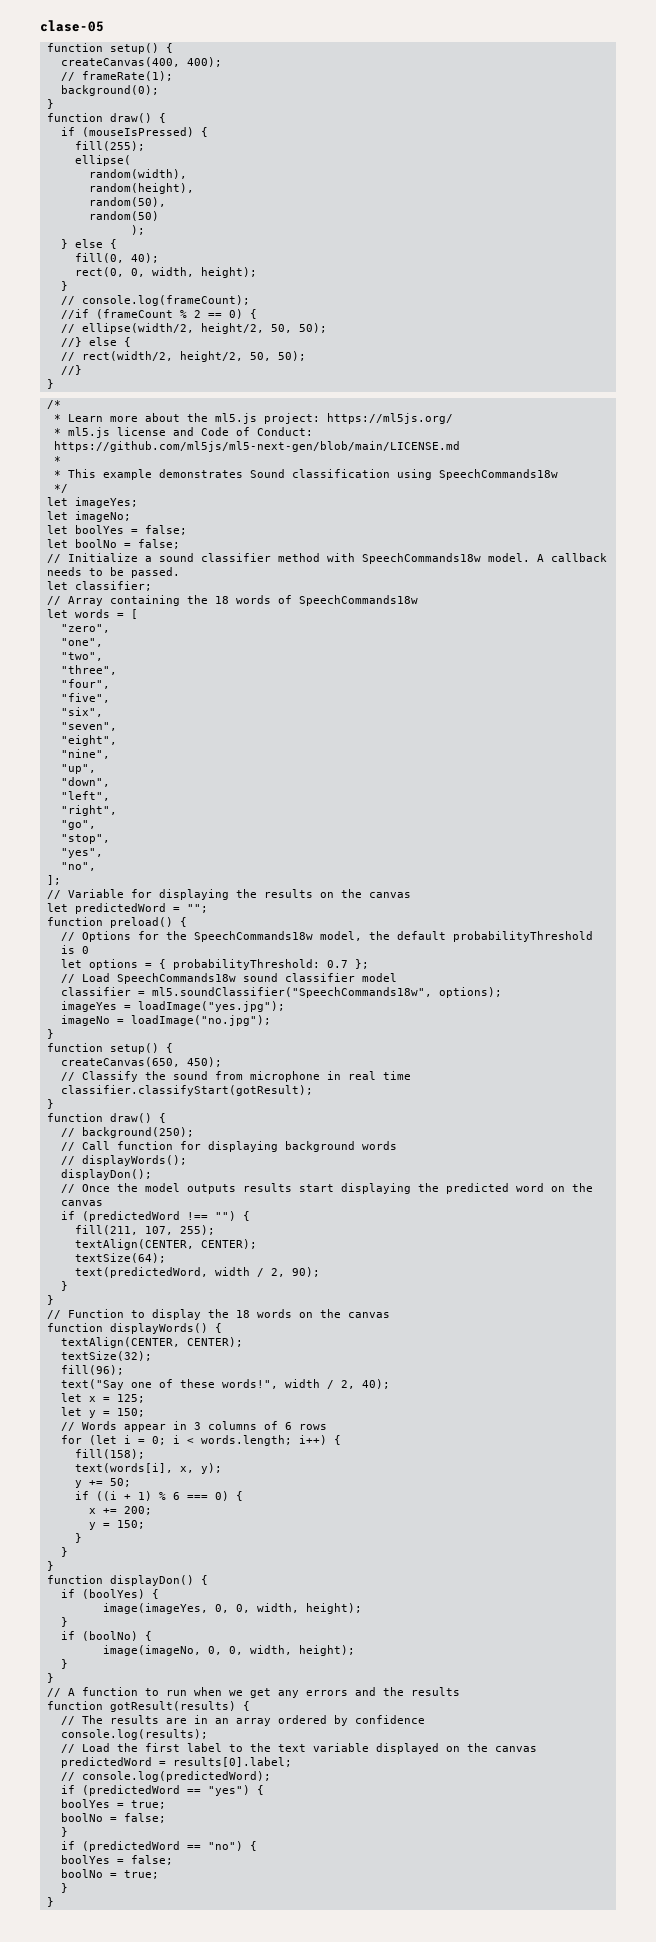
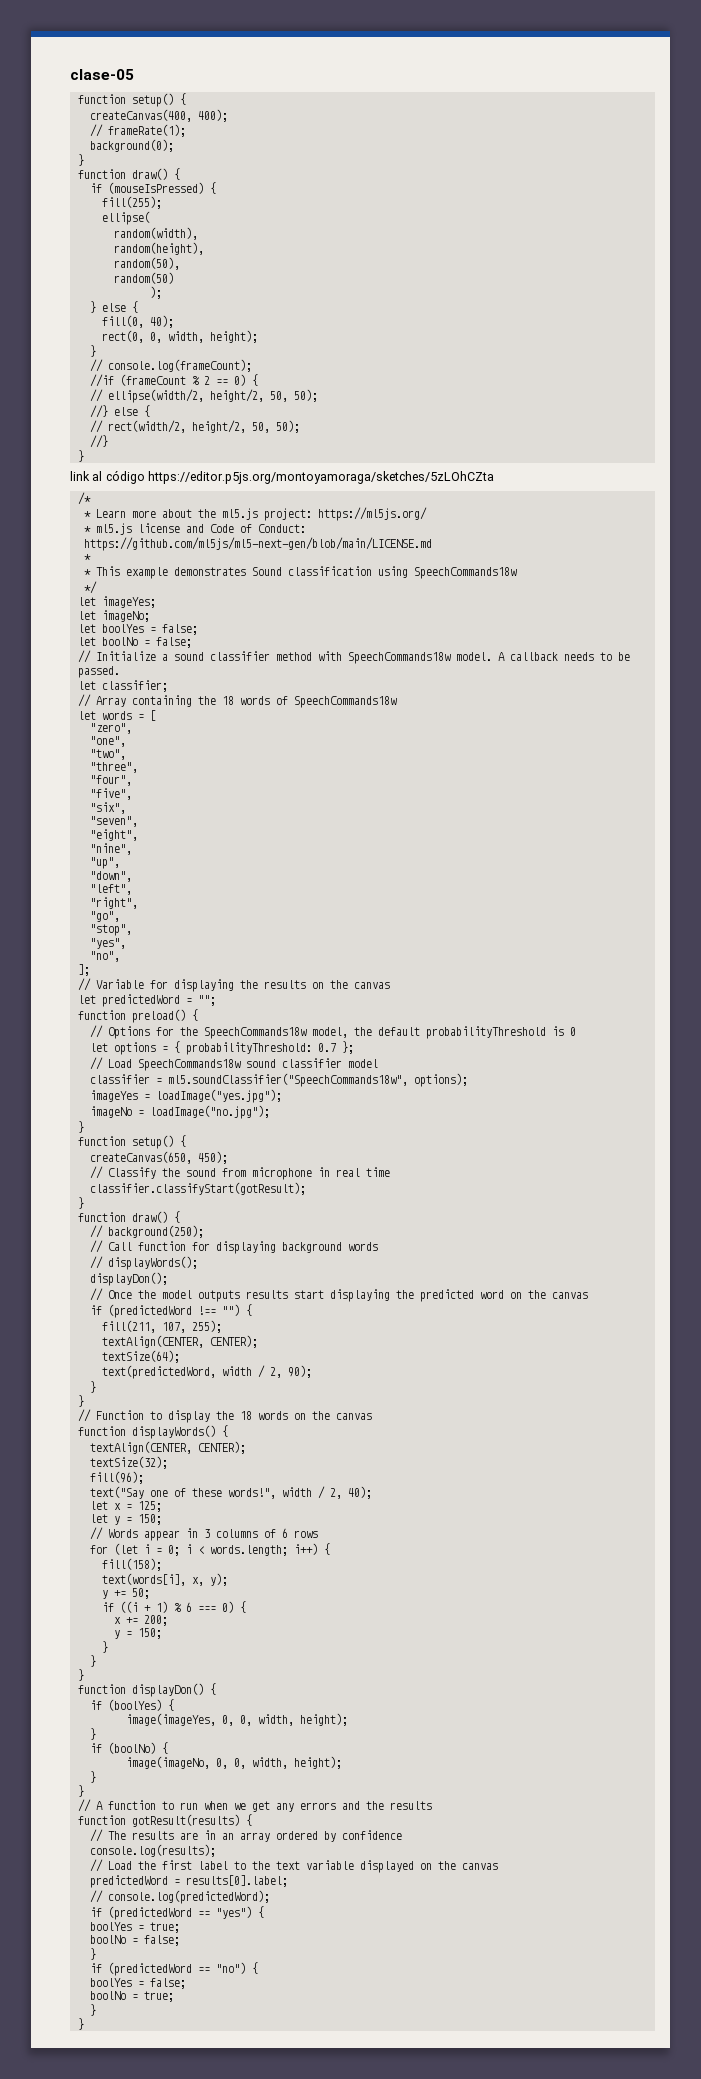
(54, 384) none -> [70,470,495,484] // link al código https://editor.p5js.org/montoyamoraga/sketches/5zLOhCZta

